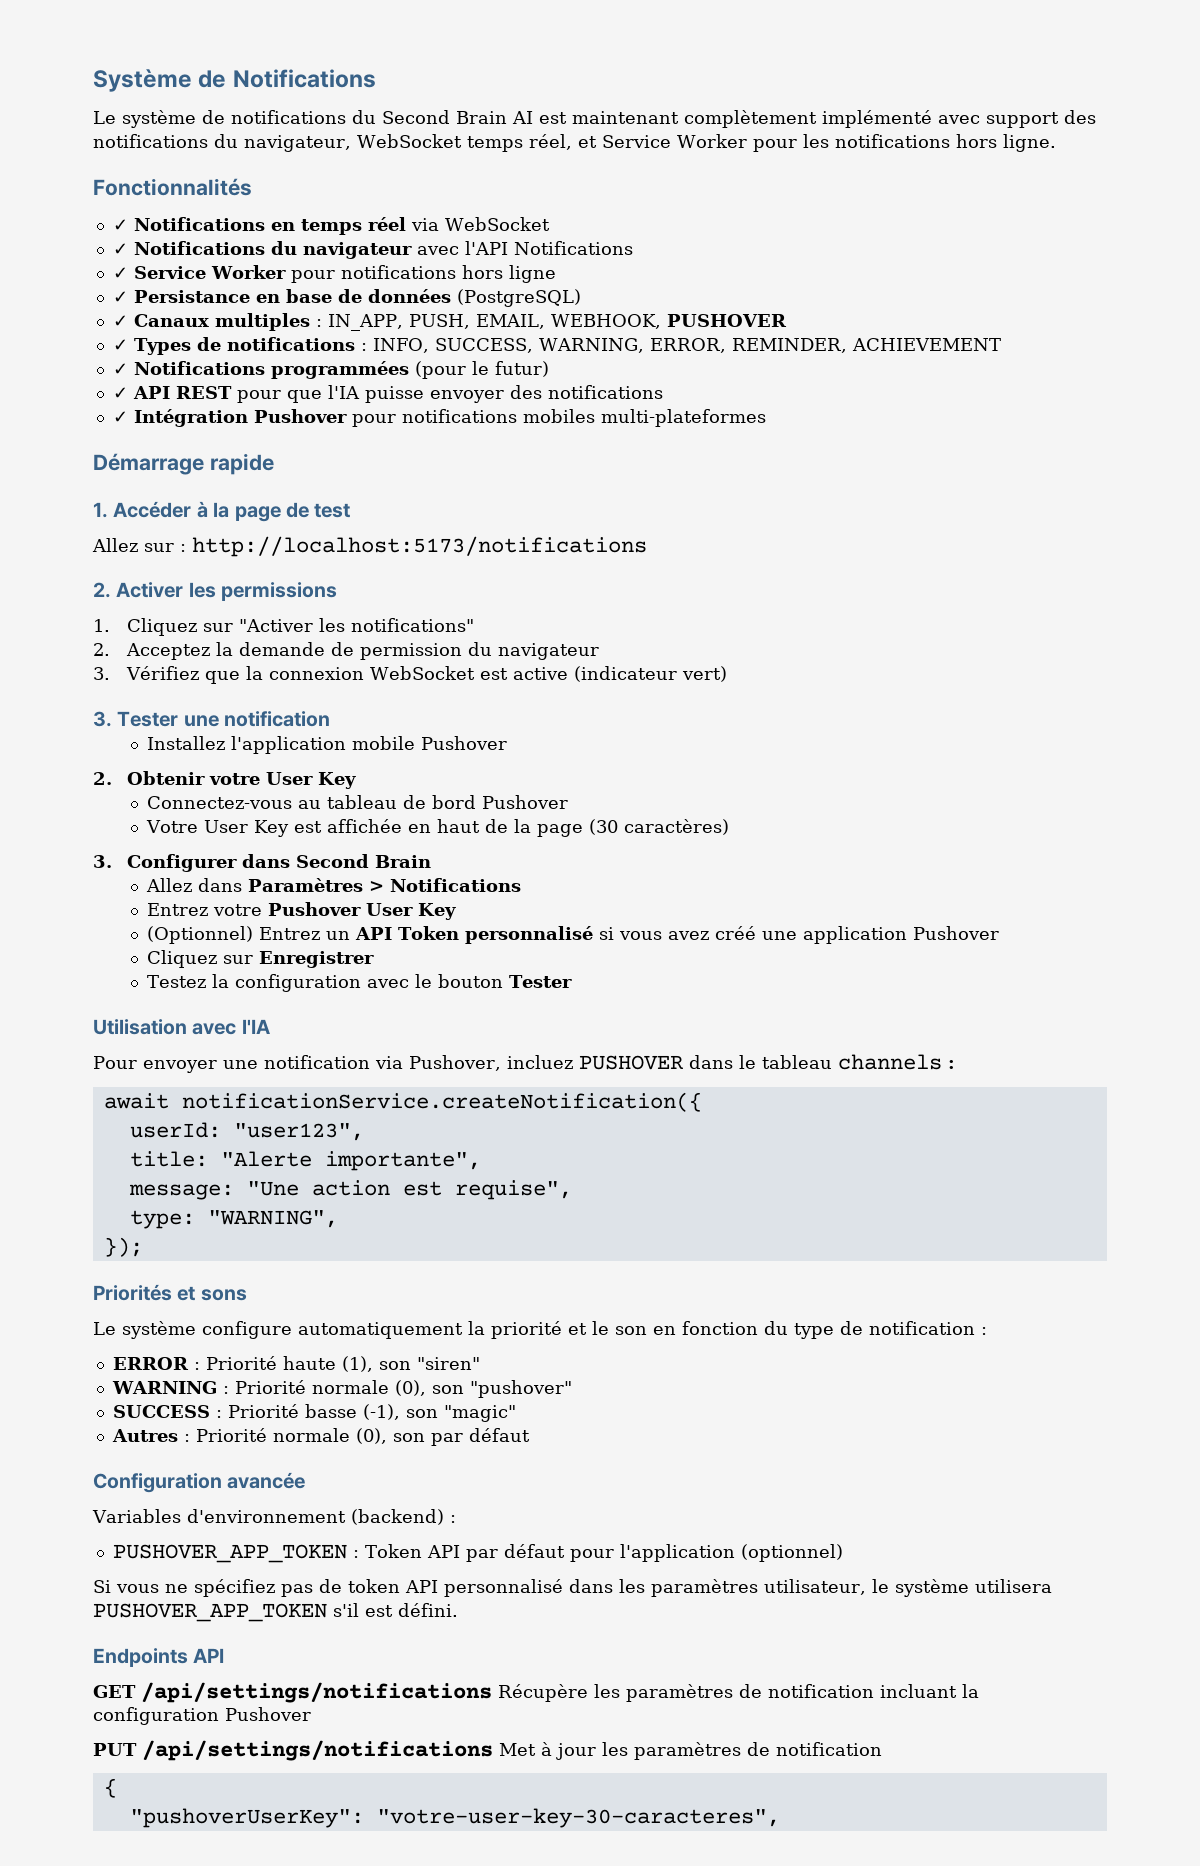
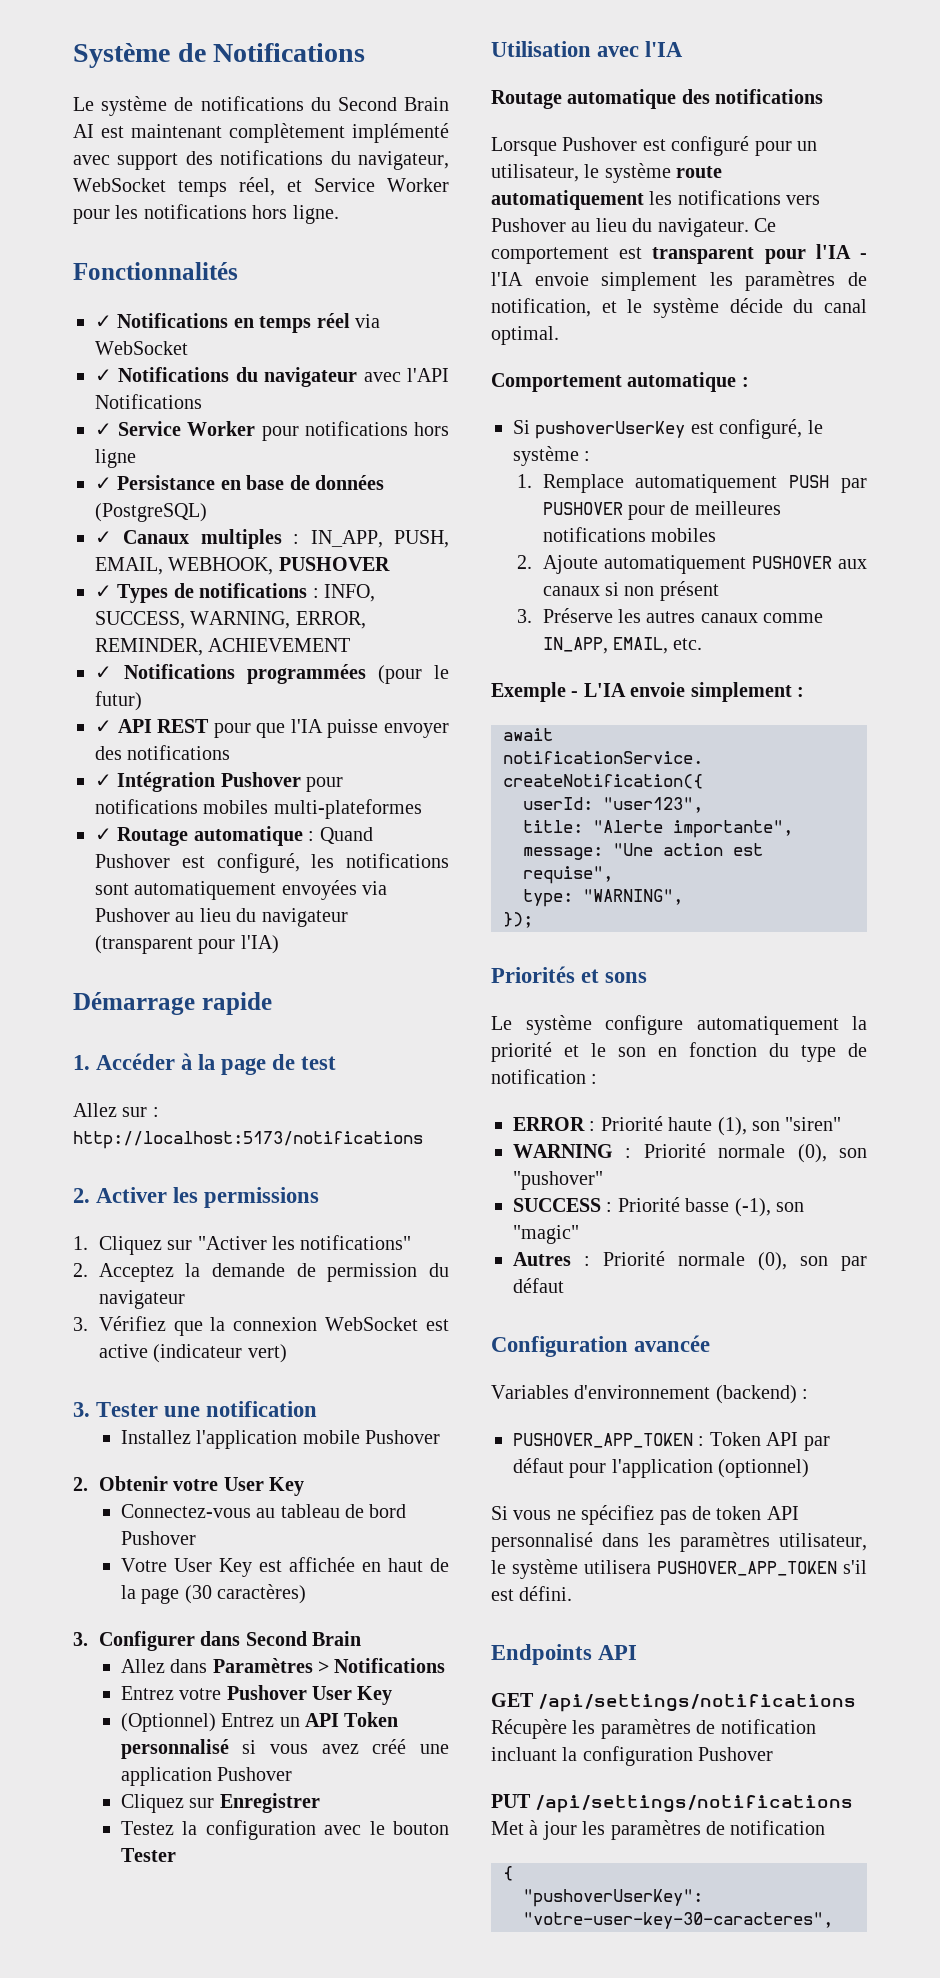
(766, 418) none -> [95,826,373,846] [95,853,449,873] [95,880,388,900] [95,908,348,927] [95,935,279,954] // ✓ Routage automatique : Quand Pushover est configuré, les notifications sont automatiquement envoyées via Pushover au lieu du navigateur (transparent pour l'IA)
[93,1054,942,1073] Pour envoyer une notification via Pushover, incluez PUSHOVER dans le tableau channels -> [491,89,824,109] [491,136,817,156] [491,163,723,183] [491,190,821,210] [491,218,776,237] [491,244,867,264] [491,271,867,291] [491,298,867,318] [491,326,559,345] [491,372,749,392] [513,419,823,439] [513,446,591,466] [516,474,867,493] [542,501,781,520] [542,527,717,542] [516,555,867,574] [542,581,719,601] [516,608,824,623] [542,637,703,654] [491,682,792,702] Routage automatique des notifications // Lorsque Pushover est configuré pour un utilisateur, le système route automatiquement les notifications vers Pushover au lieu du navigateur. Ce comportement est transparent pour l'IA - l'IA envoie simplement les paramètres de notification, et le système décide du canal optimal. // Comportement automatique : // Si pushoverUserKey est configuré, le système : // 1. Remplace automatiquement PUSH par PUSHOVER pour de meilleures notifications mobiles // 2. Ajoute automatiquement PUSHOVER aux canaux si non présent // 3. Préserve les autres canaux comme IN_APP, EMAIL, etc. // Exemple - L'IA envoie simplement

